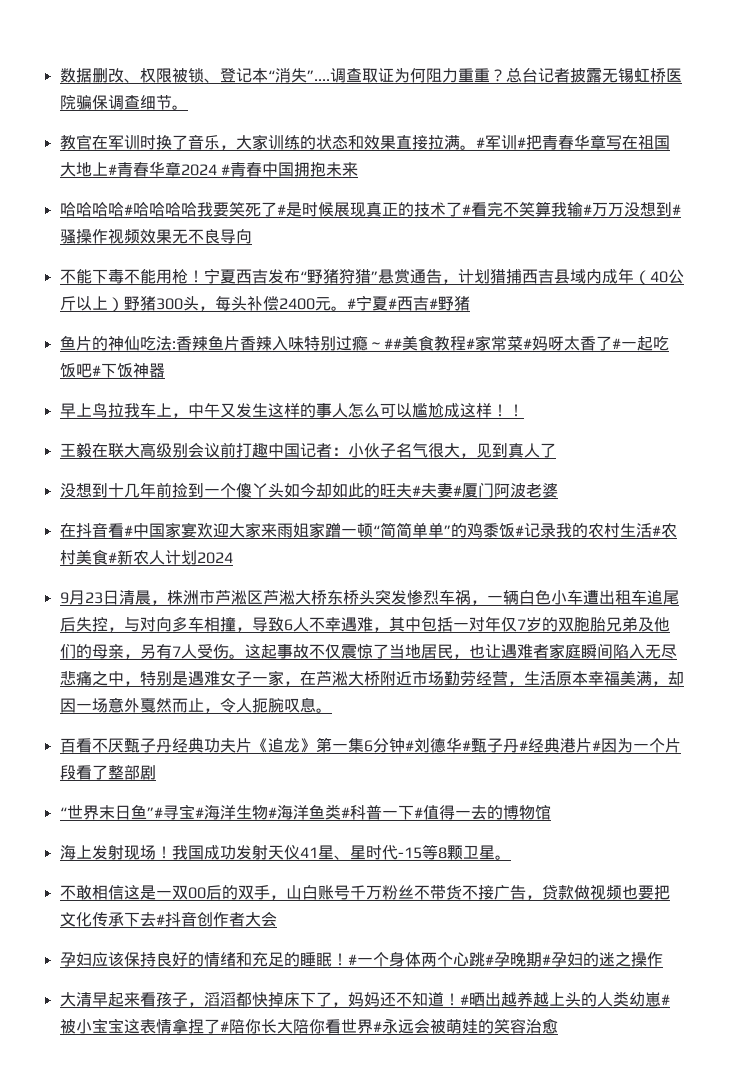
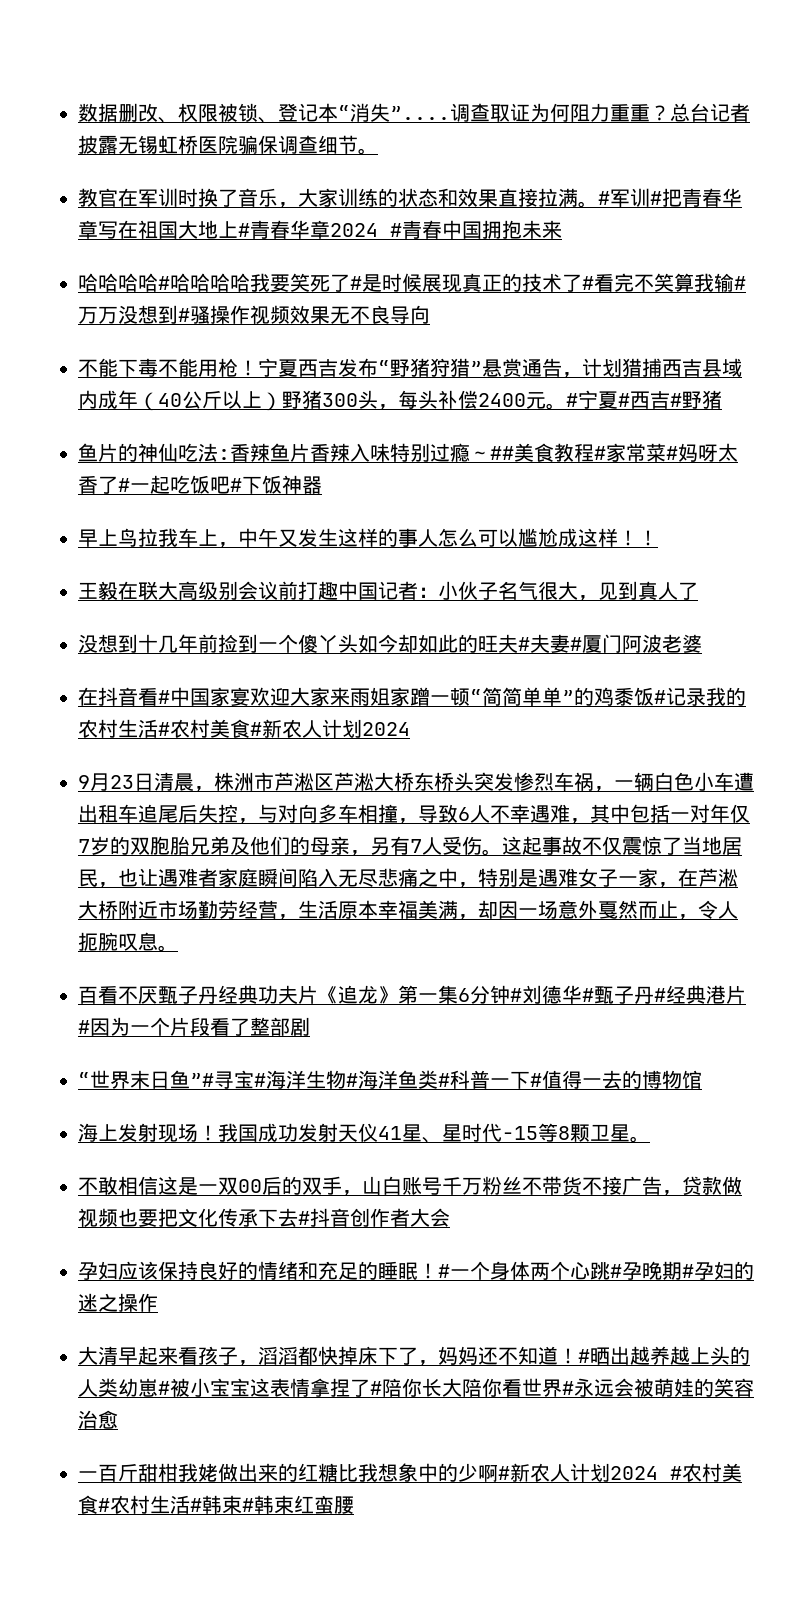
(558, 1026) none -> [78,1463,742,1482] [78,1495,354,1514] // 一百斤甜柑我姥做出来的红糖比我想象中的少啊#新农人计划2024 #农村美食#农村生活#韩束#韩束红蛮腰

